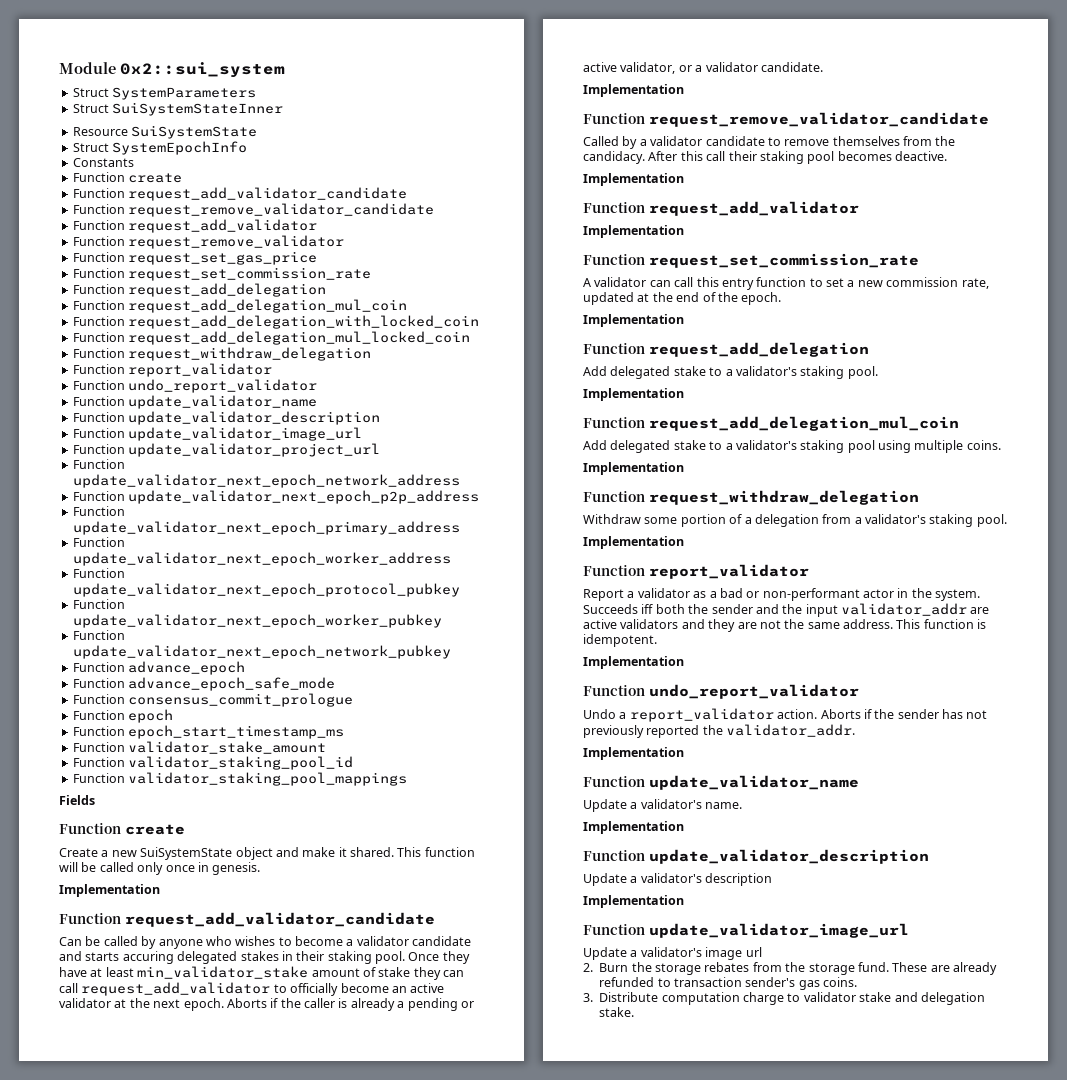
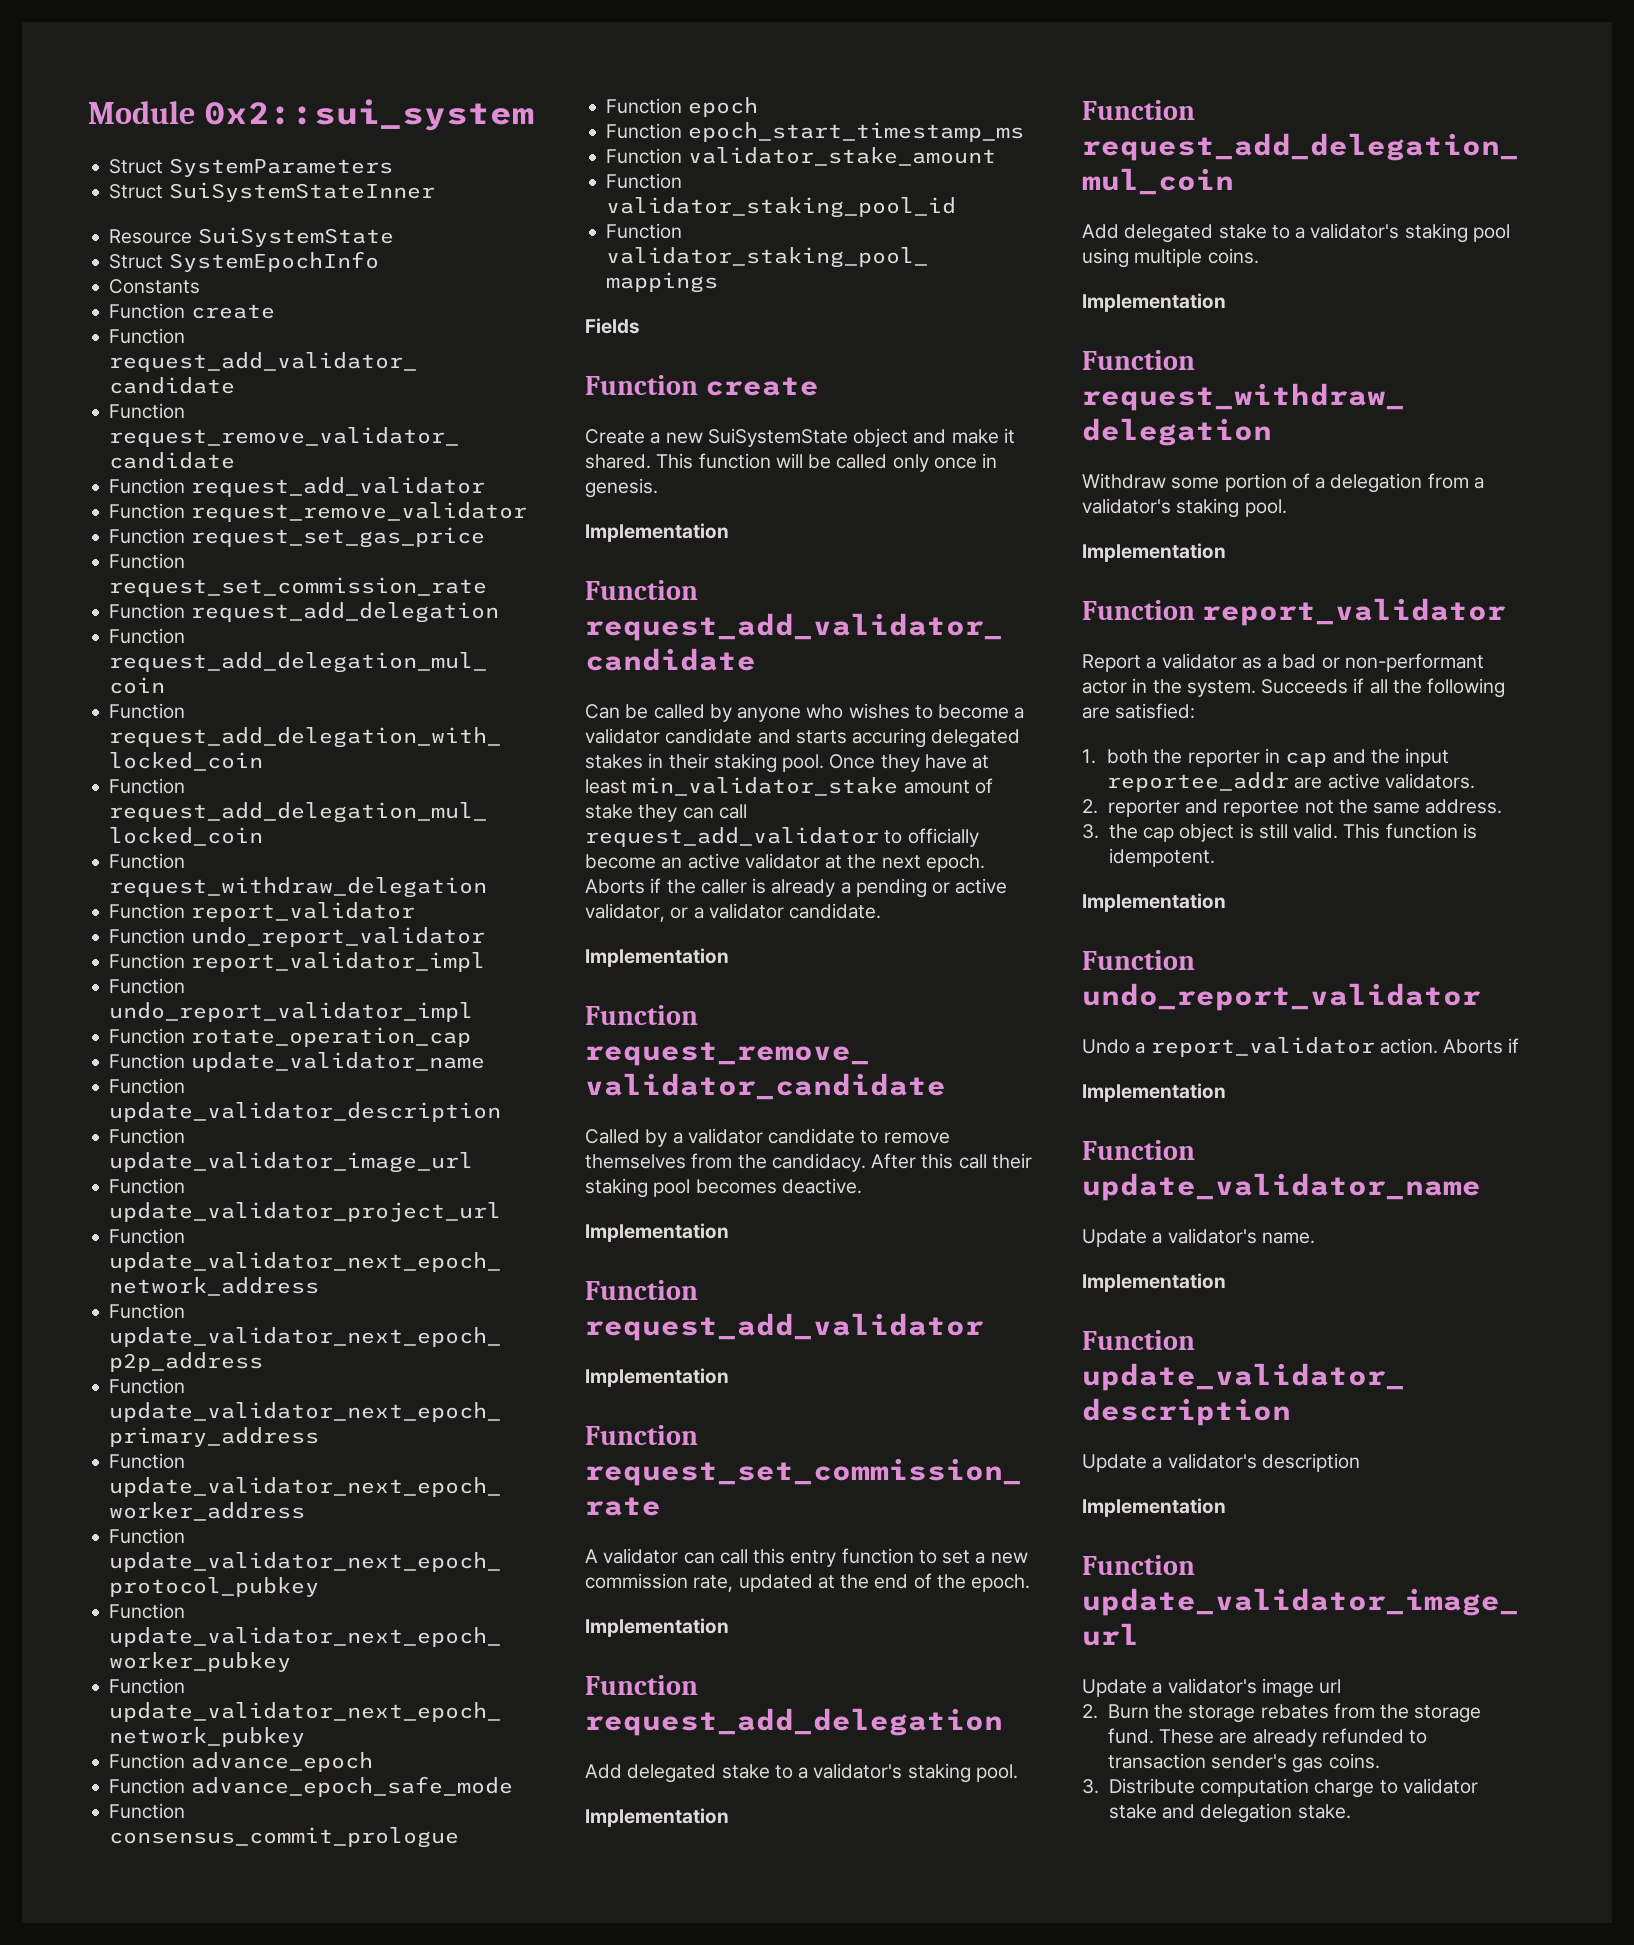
(318, 386) none -> [109,952,485,972] [109,978,186,994] [109,1002,474,1022] [109,1027,471,1047] // Function report_validator_impl // Function undo_report_validator_impl // Function rotate_operation_cap
[641,604,753,614] iff both the sender -> [1353,678,1506,698] [1082,703,1196,719] [1082,748,1328,767] if all the following are satisfied: // 1. both the reporter in cap
[841,603,967,616] validator_addr -> [1107,772,1290,792] reportee_addr
[620,619,757,632] validators and they are -> [1385,773,1476,789] [1082,799,1300,817] validators. // 2. reporter and reportee
(893, 624) none -> [1082,823,1339,842] // 3. the cap object is still valid.
[874,709,988,719] [583,724,856,738] the sender has not previously reported the validator_addr. -> (1520, 1045) none

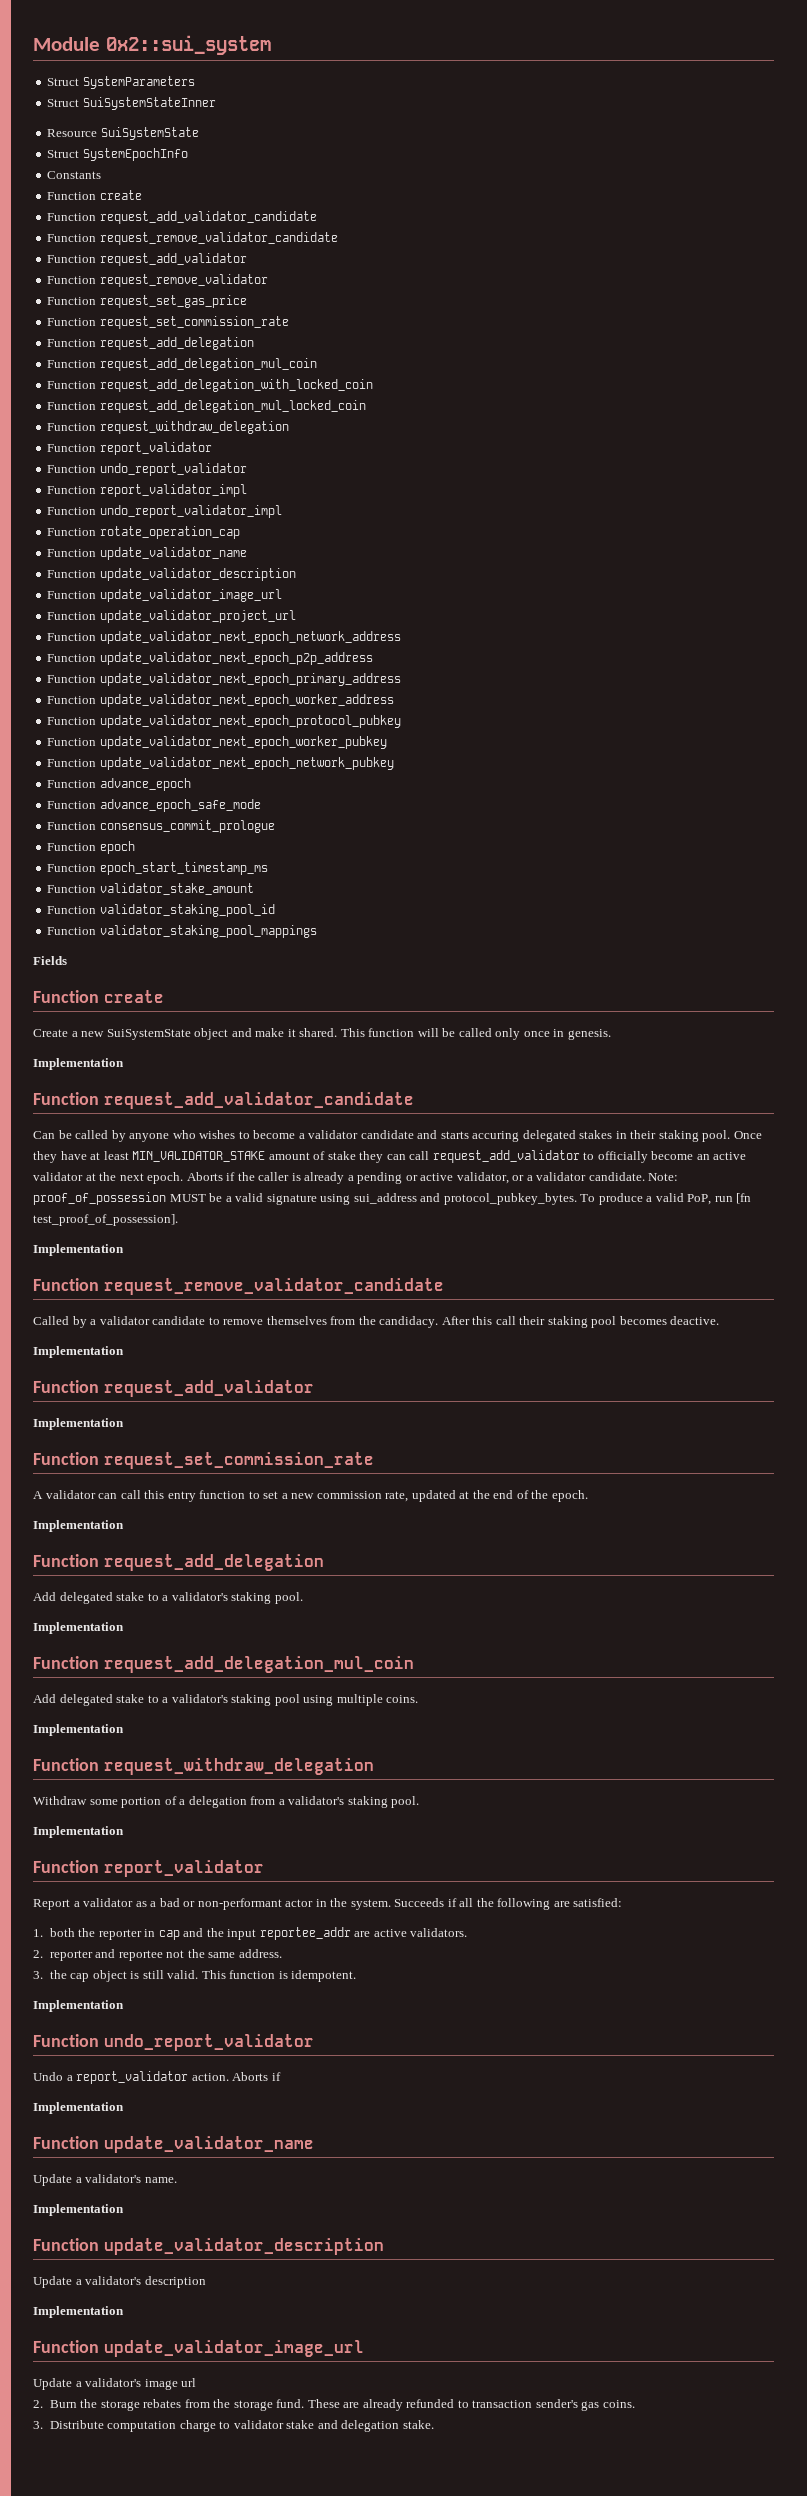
[632,777,899,796] min_validator_stake -> [132,1151,266,1162] MIN_VALIDATOR_STAKE
(882, 911) none -> [648,1173,679,1181] [33,1192,752,1205] [33,1214,178,1226] Note: proof_of_possession MUST be a valid signature using sui_address and protocol_pubkey_bytes. To produce a valid PoP, run [fn test_proof_of_possession].

